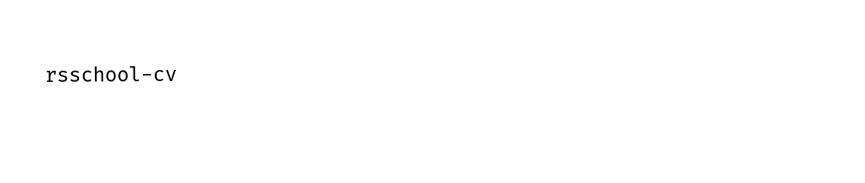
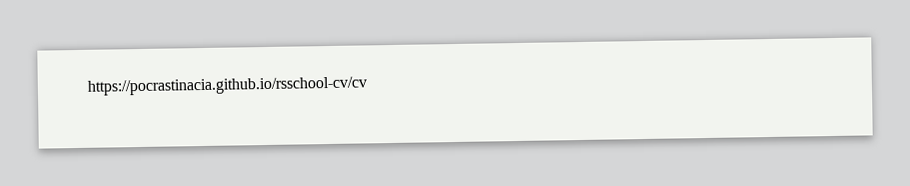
[44,64,177,82] rsschool-cv -> [87,76,367,96] https://pocrastinacia.github.io/rsschool-cv/cv

